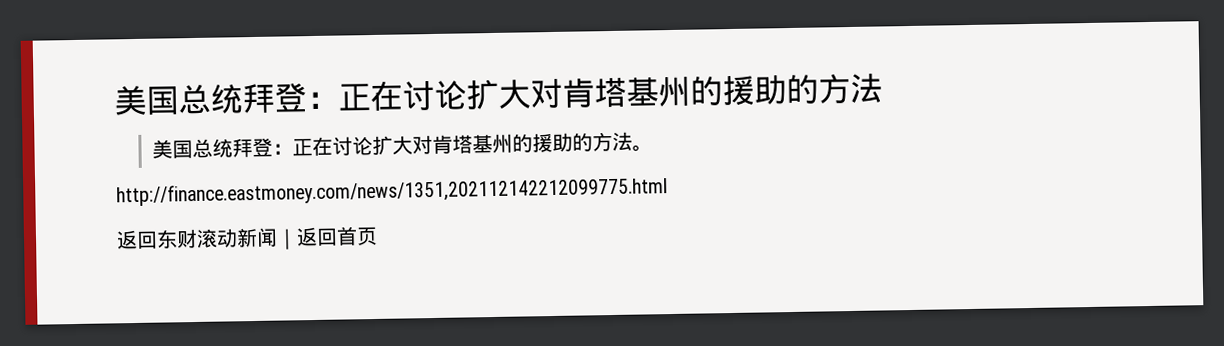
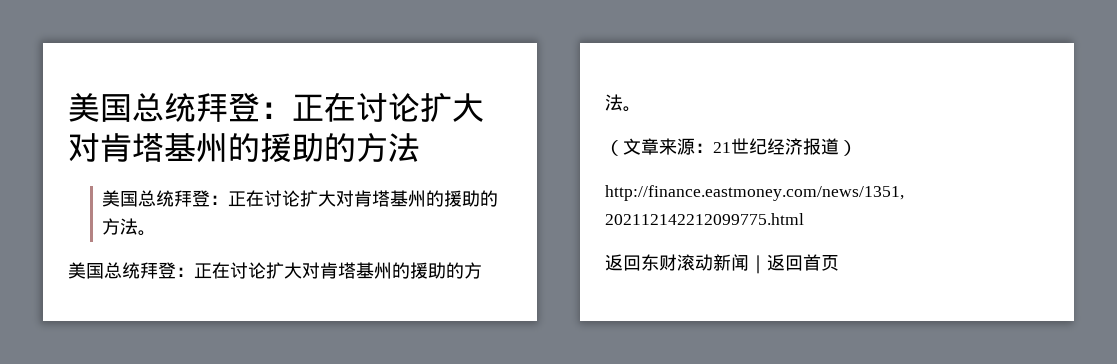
(654, 148) none -> [68,262,482,279] [605,94,641,112] [605,138,857,156] // 美国总统拜登：正在讨论扩大对肯塔基州的援助的方法。 // （文章来源：21世纪经济报道）

